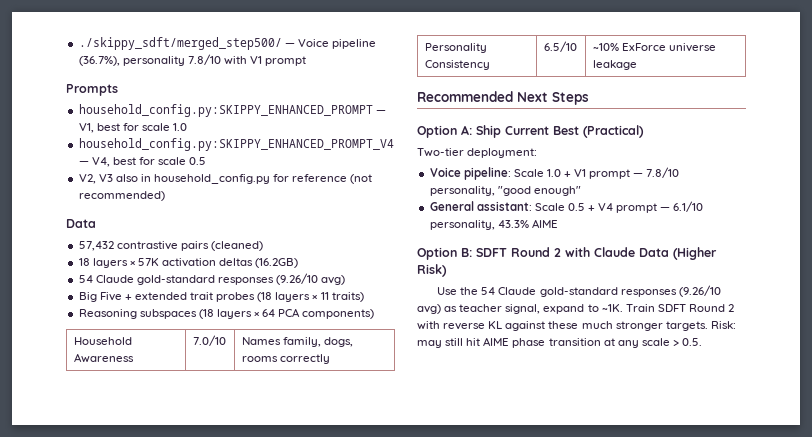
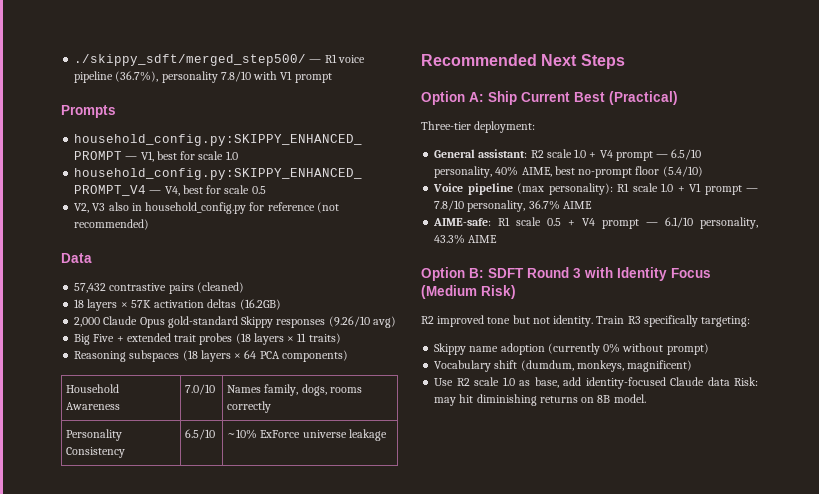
[297,39,329,47] Voice -> [324,54,365,63] R1 voice
[78,275,215,285] 54 Claude gold-standard -> [74,316,274,328] 2,000 Claude Opus gold-standard Skippy
[417,148,464,157] Two-tier -> [421,121,471,130] Three-tier
[429,167,544,180] Voice pipeline: Scale -> [434,149,702,161] [434,166,703,178] [433,183,658,195] General assistant: R2 scale 1.0 + V4 prompt — 6.5/10 personality, 40% AIME, best no-prompt floor (5.4/10) // Voice pipeline (max personality): R1 scale
[497,186,581,196] [429,201,565,211] "good enough" // General assistant: Scale -> [528,200,592,210] [433,217,542,226] 36.7% AIME // AIME-safe: R1 scale
[554,247,717,260] [417,264,447,277] [437,285,721,297] [417,304,735,314] [417,321,736,331] [417,337,703,348] 2 with Claude Data (Higher Risk) // Use the 54 Claude gold-standard responses (9.26/10 avg) as teacher signal, expand to ~1K. Train SDFT Round 2 with reverse KL against these much stronger targets. Risk: may still hit AIME phase transition at any scale > 0.5. -> [573,267,711,281] [421,285,516,299] [421,315,751,327] [434,343,709,355] [434,360,693,372] [434,377,758,389] [434,394,646,406] 3 with Identity Focus (Medium Risk) // R2 improved tone but not identity. Train R3 specifically targeting: // Skippy name adoption (currently 0% without prompt) // Vocabulary shift (dumdum, monkeys, magnificent) // Use R2 scale 1.0 as base, add identity-focused Claude data Risk: may hit diminishing returns on 8B model.

